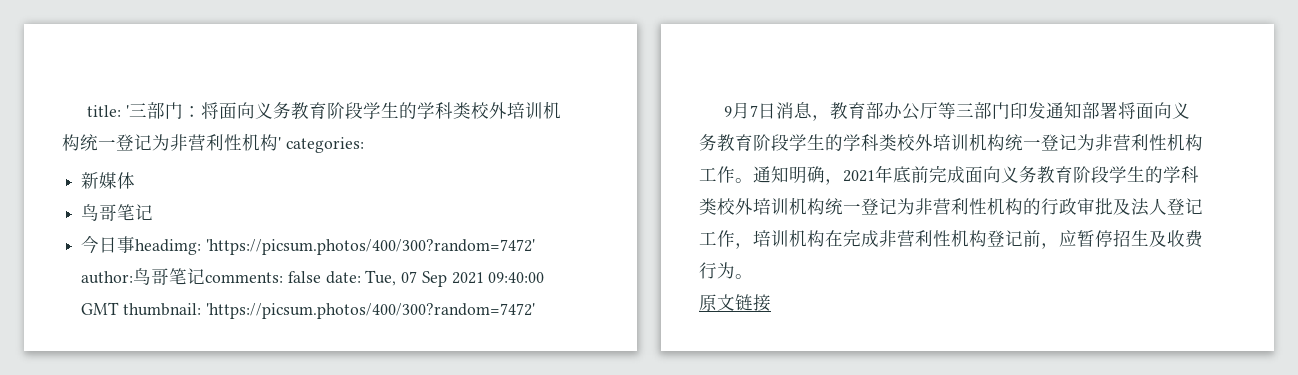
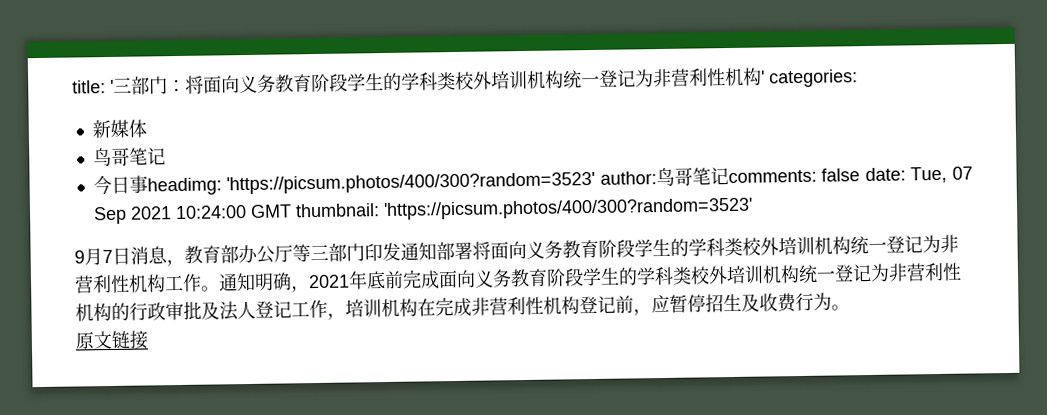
[205,239,535,255] 'https://picsum.photos/400/300?random=7472' -> [226,171,596,195] 'https://picsum.photos/400/300?random=3523'
[488,272,545,283] 09:40:00 -> [174,205,247,220] 10:24:00
[205,303,535,319] 'https://picsum.photos/400/300?random=7472' -> [382,197,753,221] 'https://picsum.photos/400/300?random=3523'

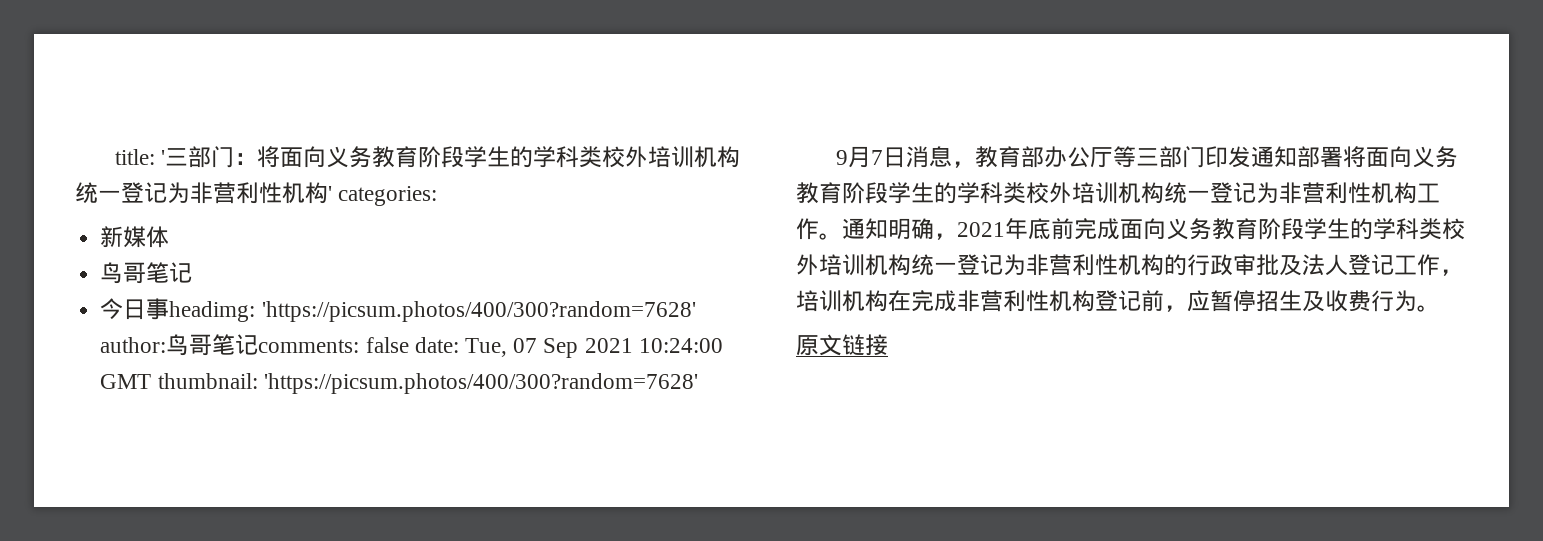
[226,171,596,195] 'https://picsum.photos/400/300?random=3523' -> [261,301,696,322] 'https://picsum.photos/400/300?random=7628'
[382,197,753,221] 'https://picsum.photos/400/300?random=3523' -> [263,373,698,394] 'https://picsum.photos/400/300?random=7628'

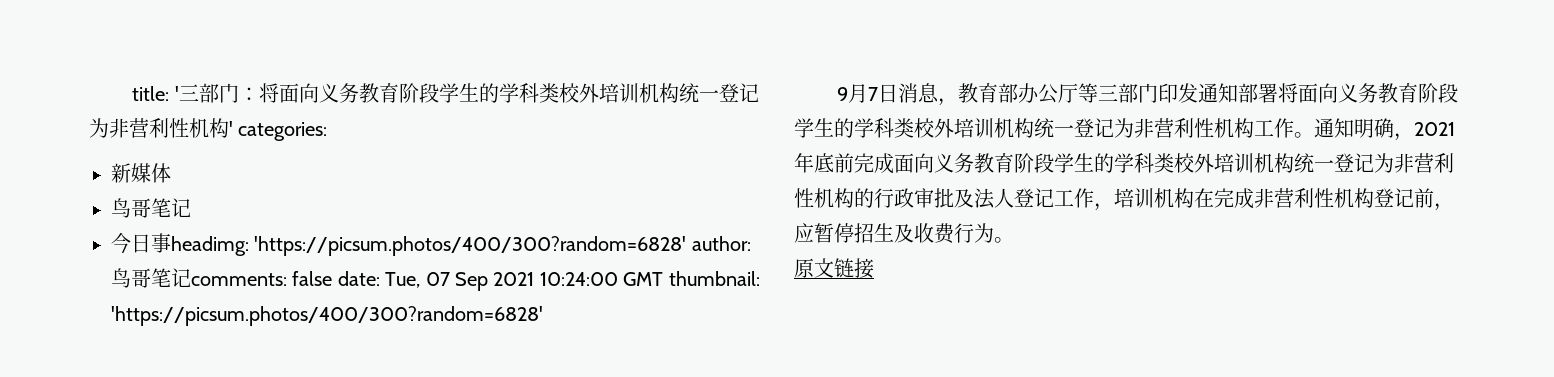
[261,301,696,322] 'https://picsum.photos/400/300?random=7628' -> [254,236,687,256] 'https://picsum.photos/400/300?random=6828'
[263,373,698,394] 'https://picsum.photos/400/300?random=7628' -> [111,306,543,326] 'https://picsum.photos/400/300?random=6828'

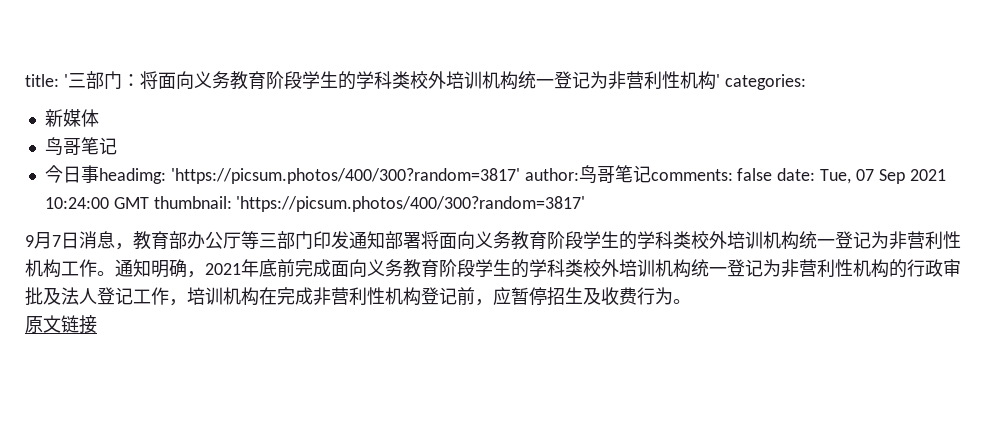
[254,236,687,256] 'https://picsum.photos/400/300?random=6828' -> [170,168,520,184] 'https://picsum.photos/400/300?random=3817'
[111,306,543,326] 'https://picsum.photos/400/300?random=6828' -> [236,196,586,212] 'https://picsum.photos/400/300?random=3817'

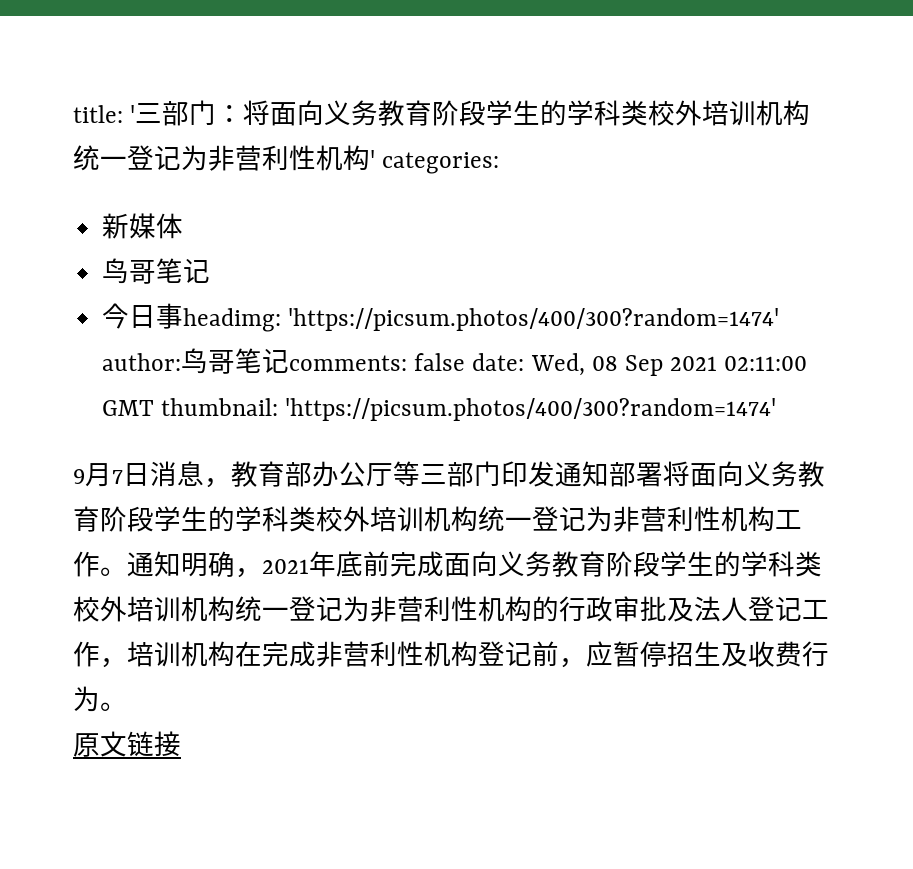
[170,168,520,184] 'https://picsum.photos/400/300?random=3817' -> [288,308,780,331] 'https://picsum.photos/400/300?random=1474'
[820,169,874,184] Tue, 07 -> [530,353,618,376] Wed, 08
[44,197,109,209] 10:24:00 -> [724,356,808,371] 02:11:00
[236,196,586,212] 'https://picsum.photos/400/300?random=3817' -> [285,398,777,421] 'https://picsum.photos/400/300?random=1474'

